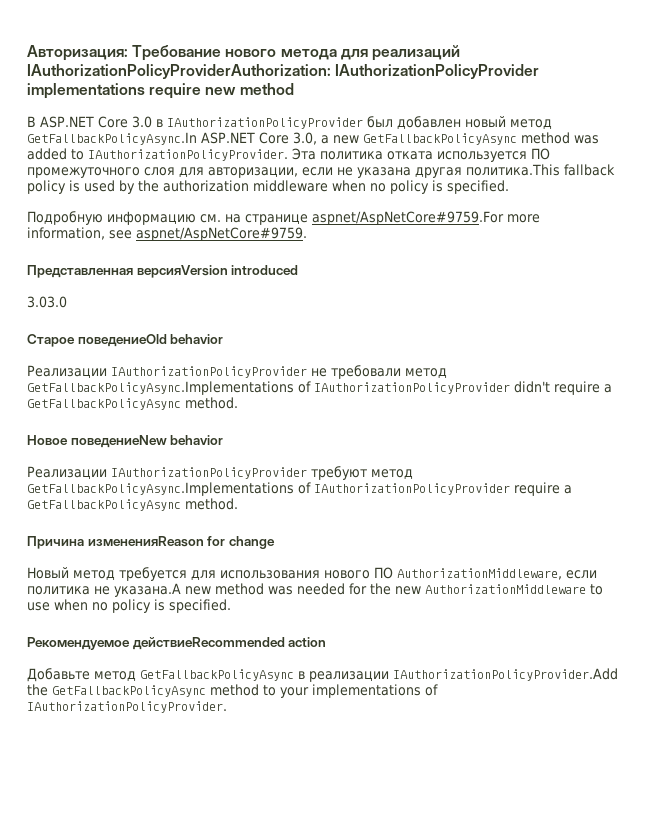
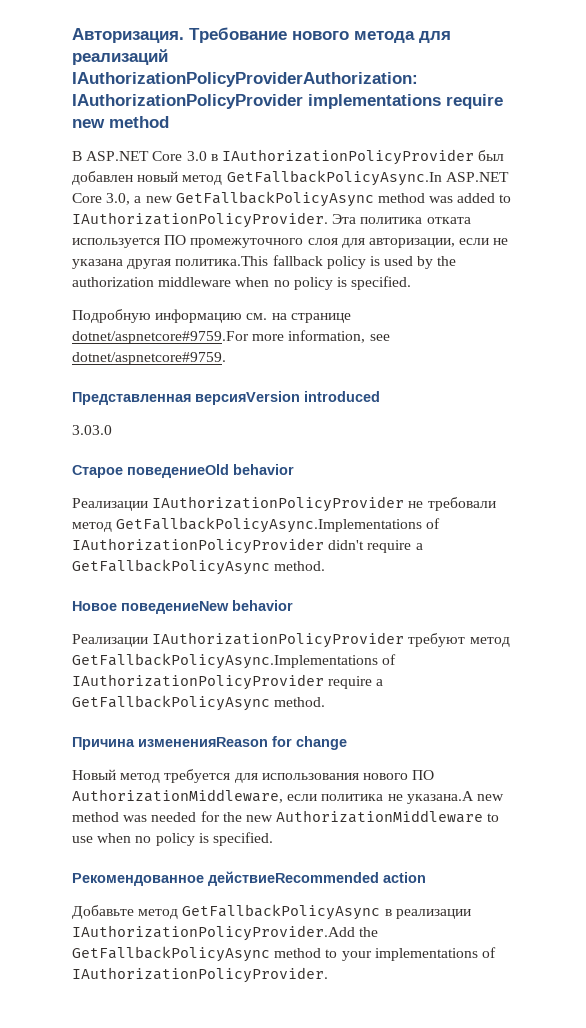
[27,45,128,61] Авторизация: -> [72,28,184,43] Авторизация.
[312,211,504,225] aspnet/AspNetCore#9759.For -> [72,331,249,344] dotnet/aspnetcore#9759.For
[136,227,307,241] aspnet/AspNetCore#9759. -> [72,352,226,365] dotnet/aspnetcore#9759.
[27,637,130,650] Рекомендуемое -> [72,873,204,886] Рекомендованное

